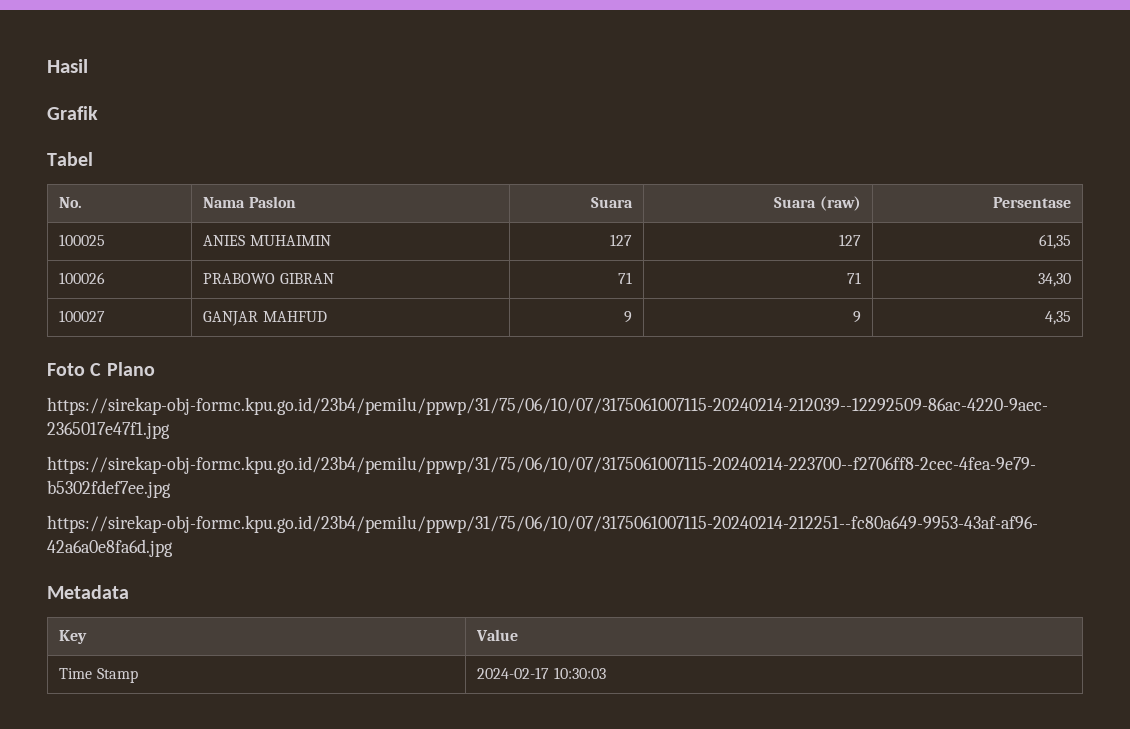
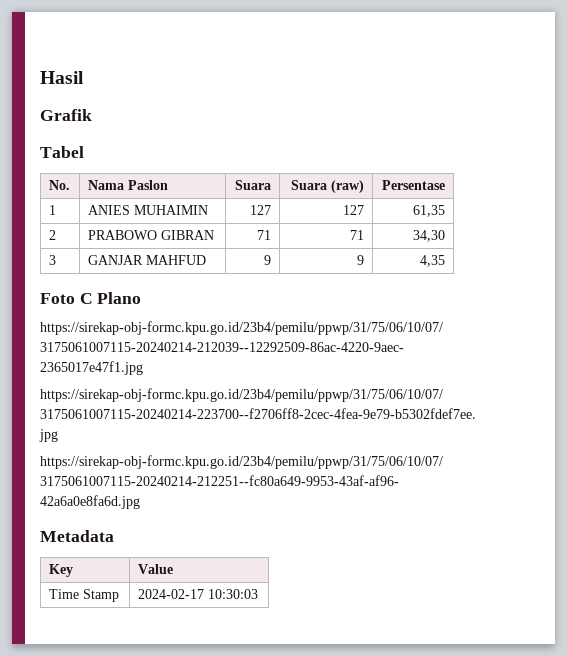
[59,234,106,246] 100025 -> [48,205,56,215] 1
[59,272,106,284] 100026 -> [48,230,56,240] 2
[59,310,106,322] 100027 -> [48,255,56,265] 3

